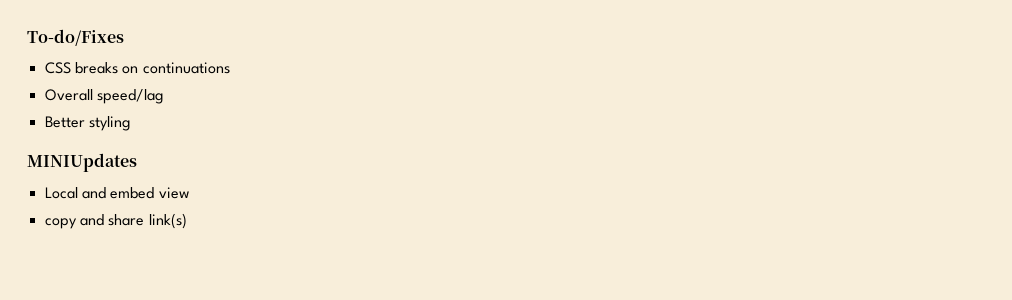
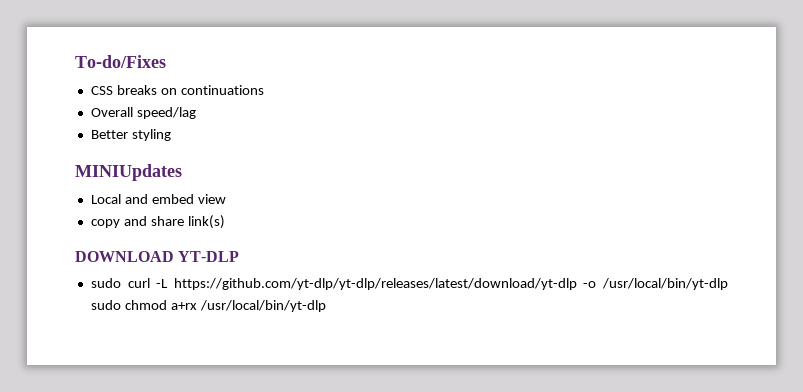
(187, 221) none -> [75,251,240,262] [90,278,728,290] [90,300,326,312] // DOWNLOAD YT-DLP // sudo curl -L https://github.com/yt-dlp/yt-dlp/releases/latest/download/yt-dlp -o /usr/local/bin/yt-dlp sudo chmod a+rx /usr/local/bin/yt-dlp

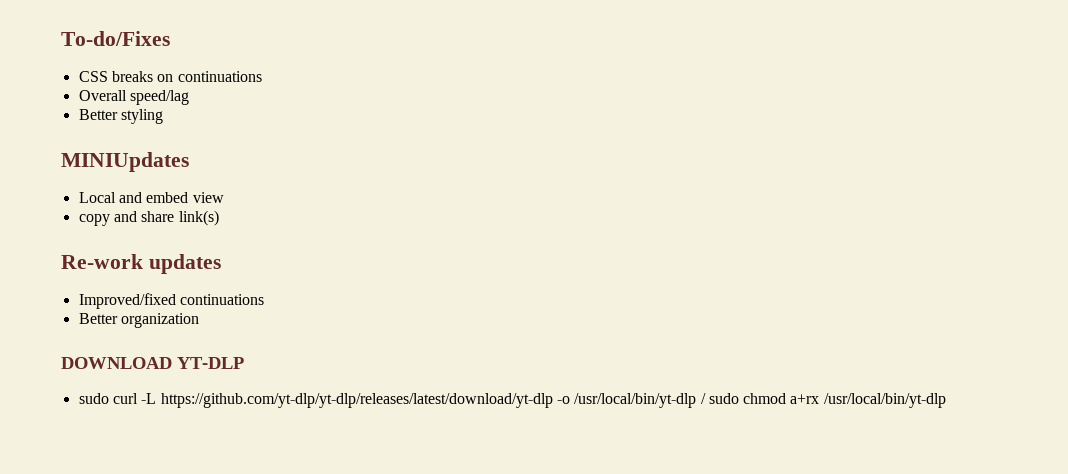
(225, 222) none -> [61,254,221,274] [78,293,264,309] [78,313,199,328] // Re-work updates // Improved/fixed continuations // Better organization
(728, 284) none -> [700,393,706,404] /

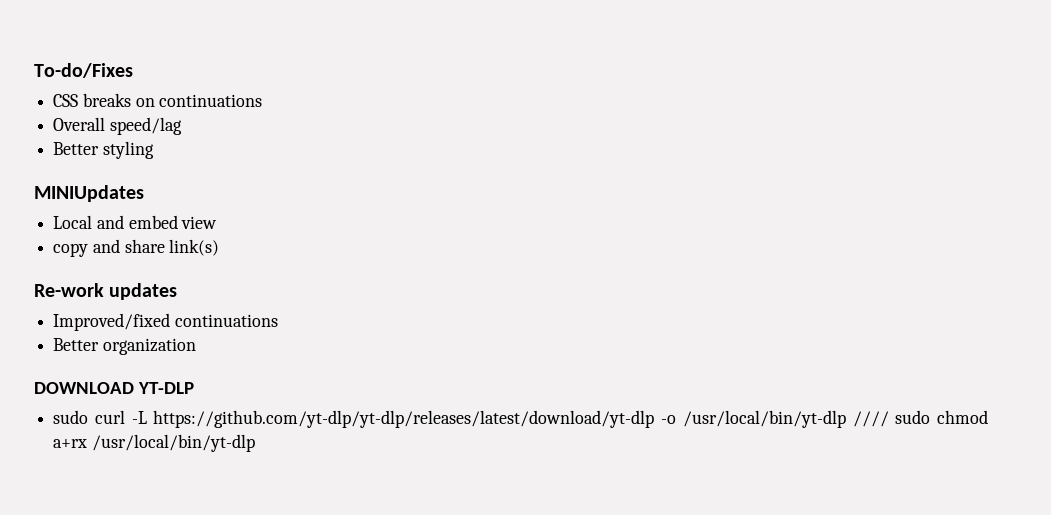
[700,393,706,404] / -> [852,411,889,427] ////

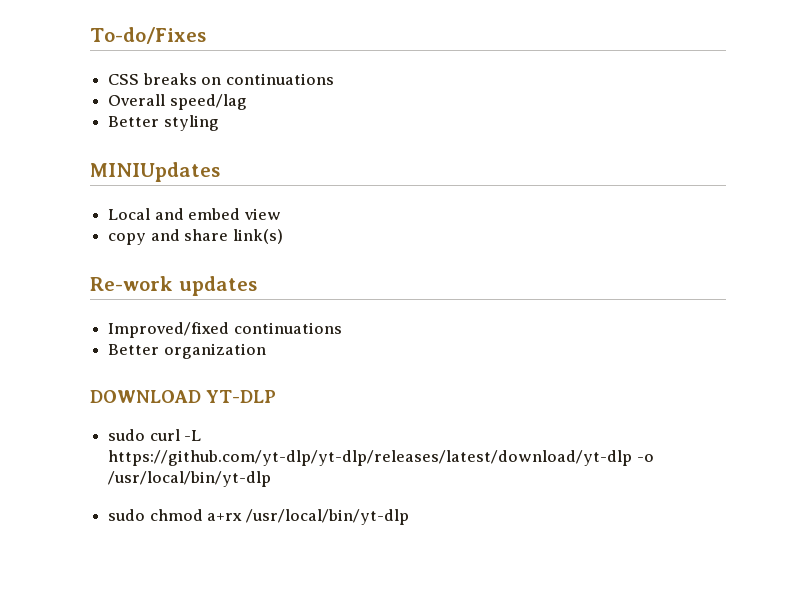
[852,411,889,427] //// -> (272, 479) //

